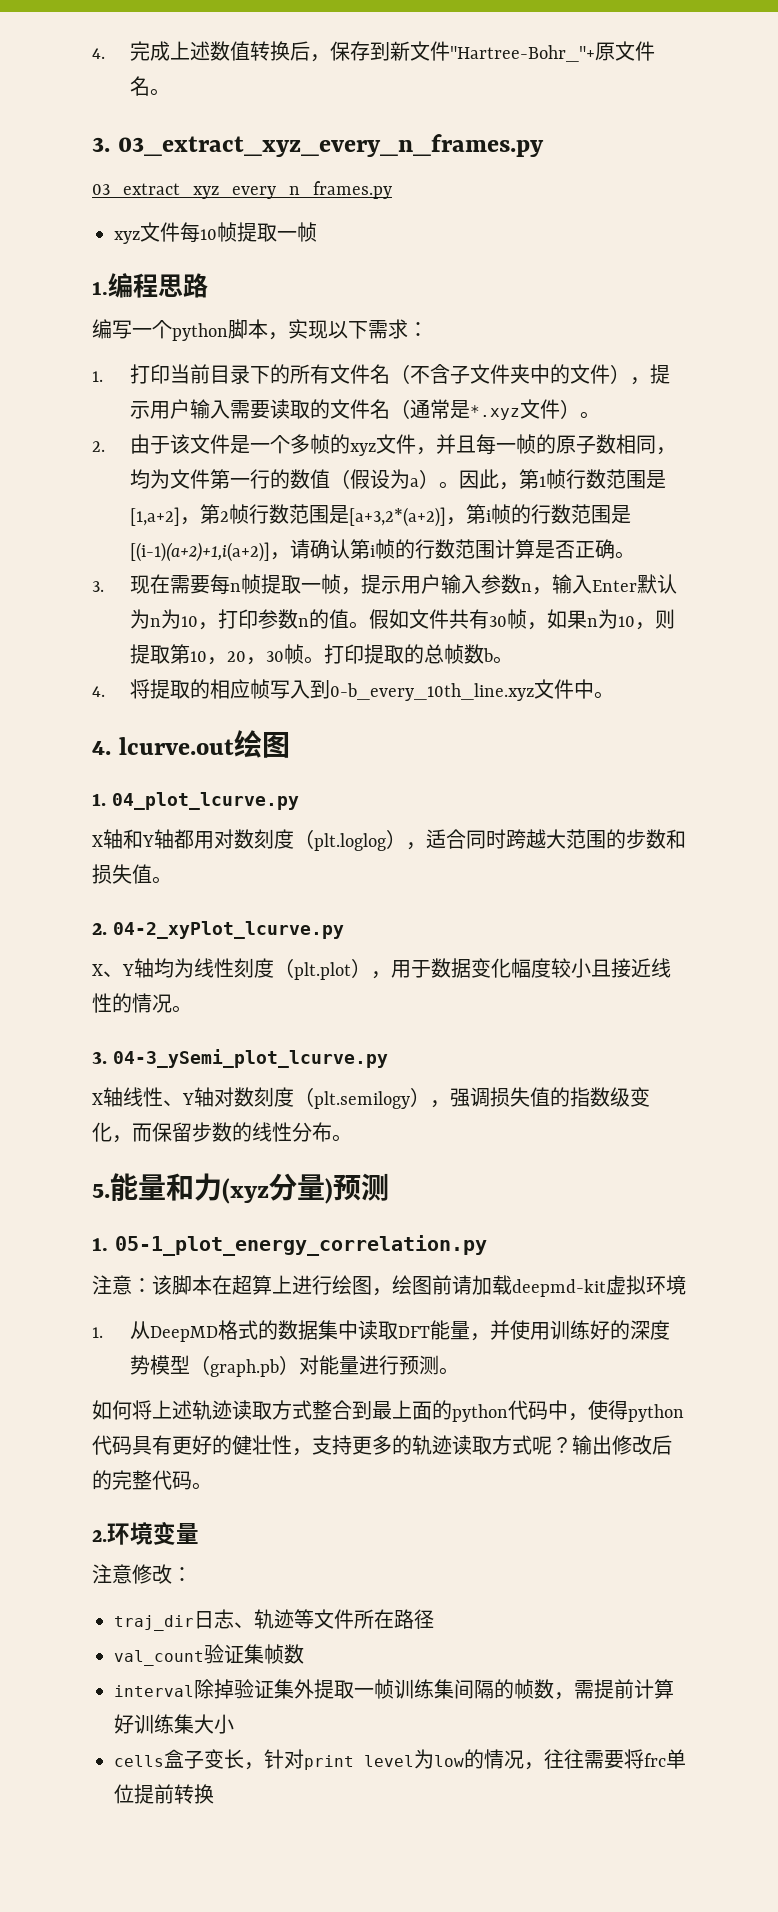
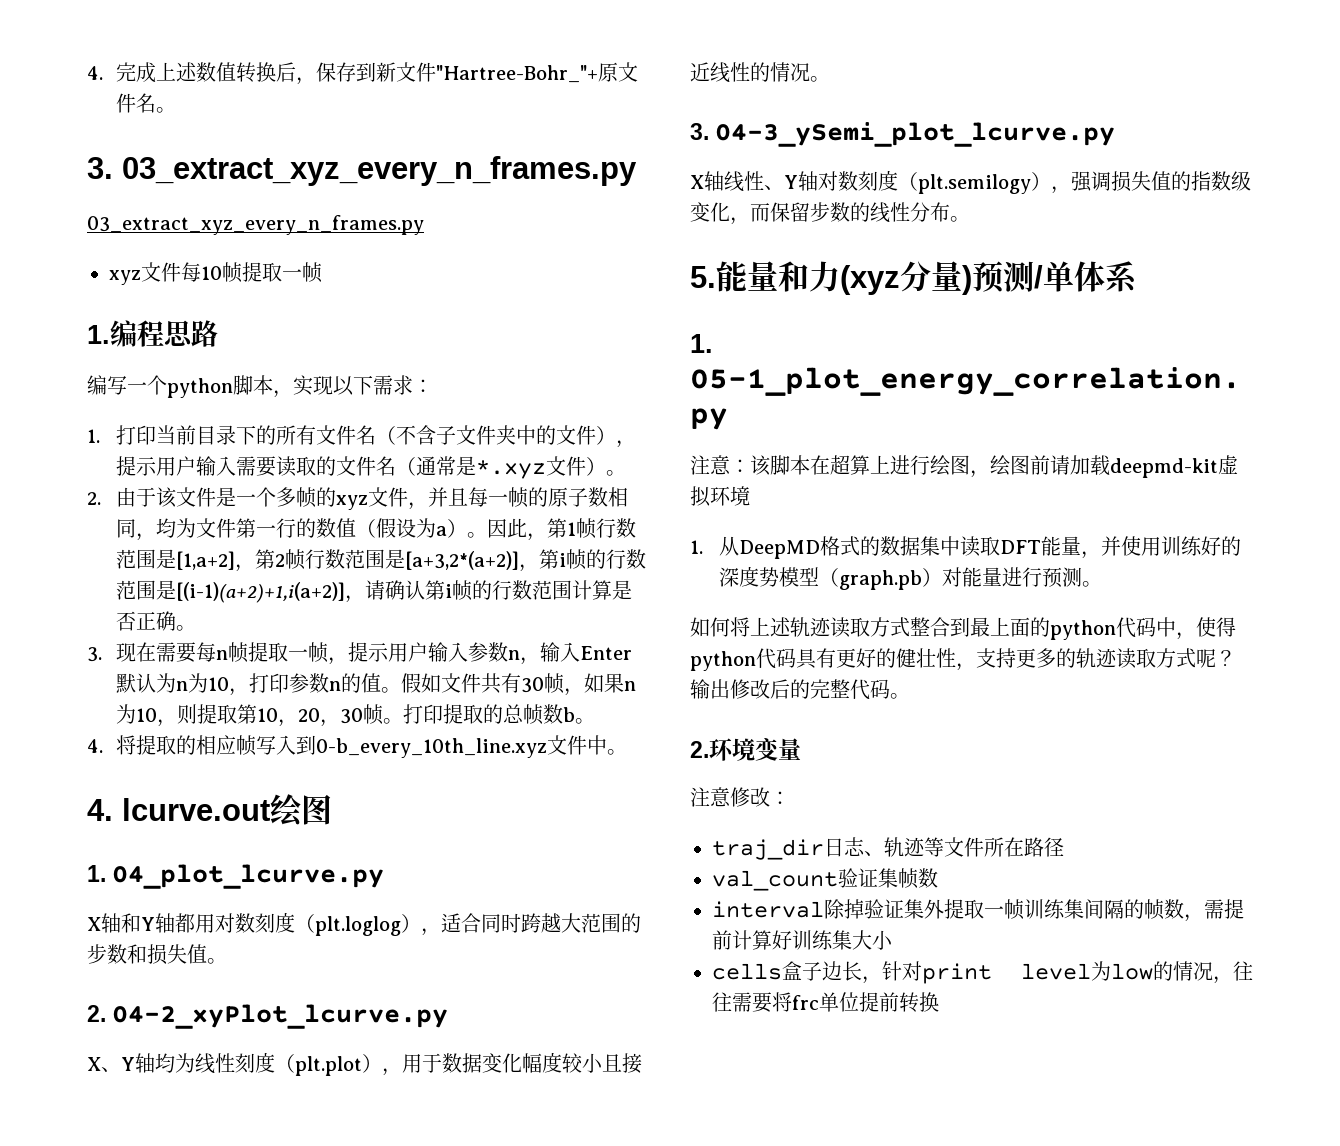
(389, 1187) none -> [1034,261,1137,293] /单体系
[204,1749,224,1769] 变 -> [822,961,842,981] 边

